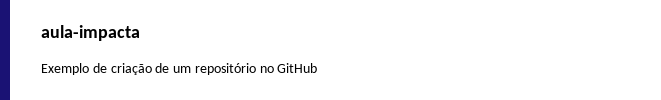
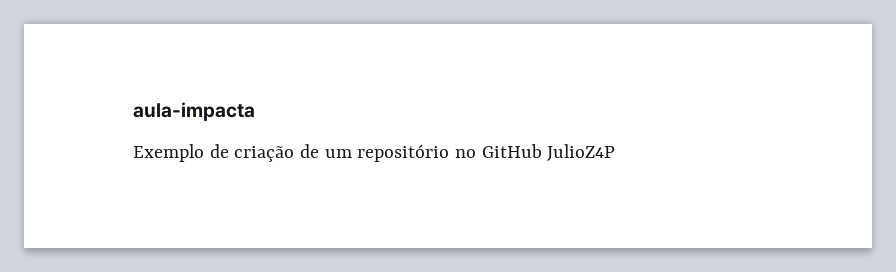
(318, 68) none -> [547,144,616,161] JulioZ4P

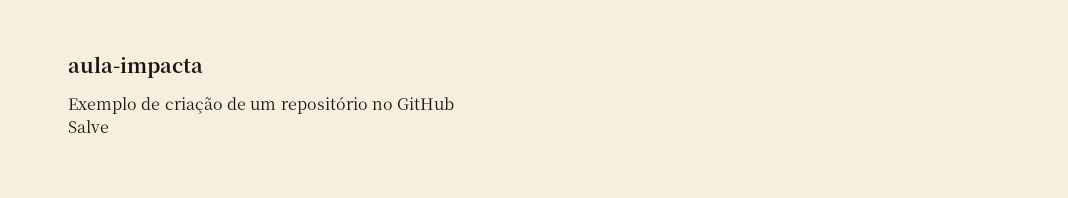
[547,144,616,161] JulioZ4P -> [68,120,109,133] // Salve

